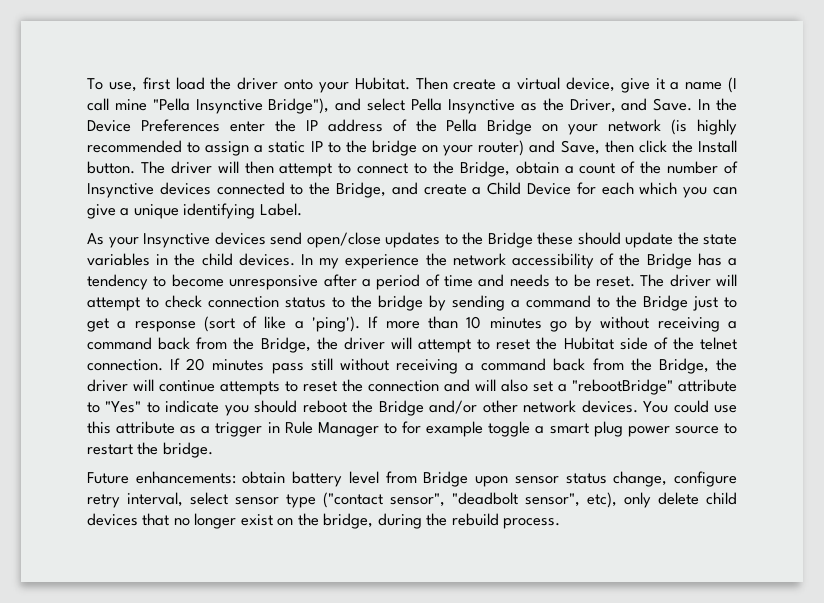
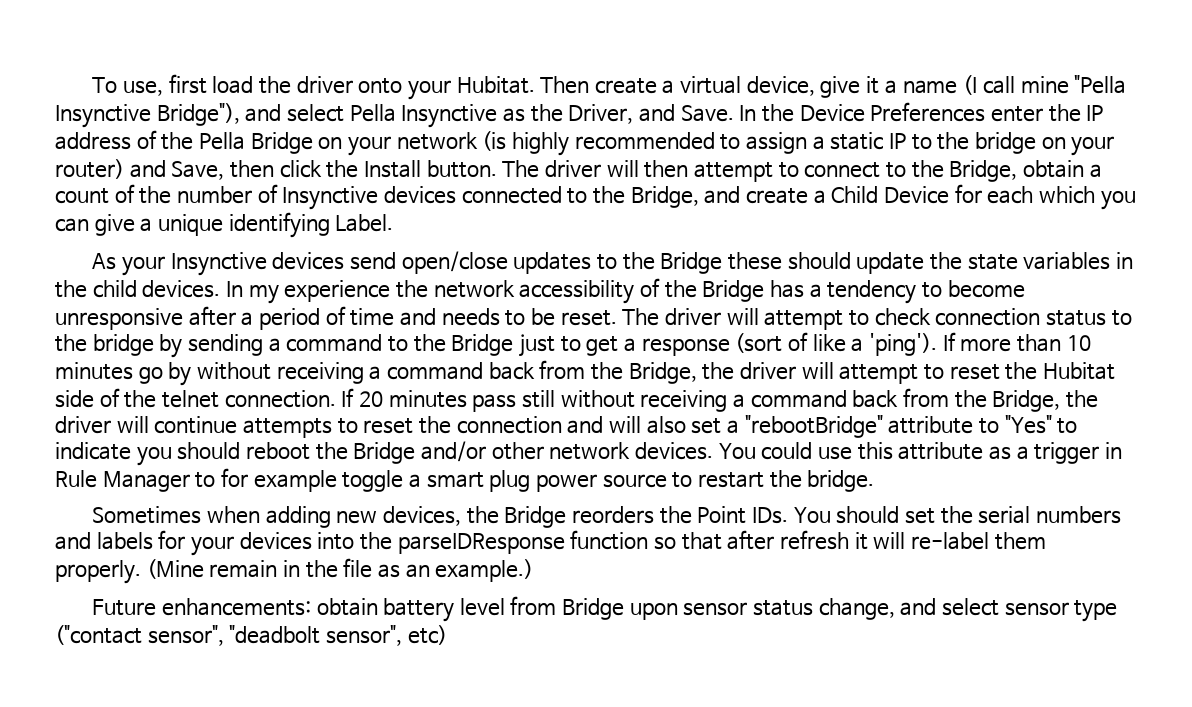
(213, 450) none -> [92,506,1121,528] [55,530,1046,556] [55,558,534,584] // Sometimes when adding new devices, the Bridge reorders the Point IDs. You should set the serial numbers and labels for your devices into the parseIDResponse function so that after refresh it will re-label them properly. (Mine remain in the file as an example.)
[674,471,738,487] [87,492,183,508] configure retry interval, -> [900,598,937,616] and
[587,492,737,508] [87,513,561,529] etc), only delete child devices that no longer exist on the bridge, during the rebuild process. -> [407,625,447,645] etc)

